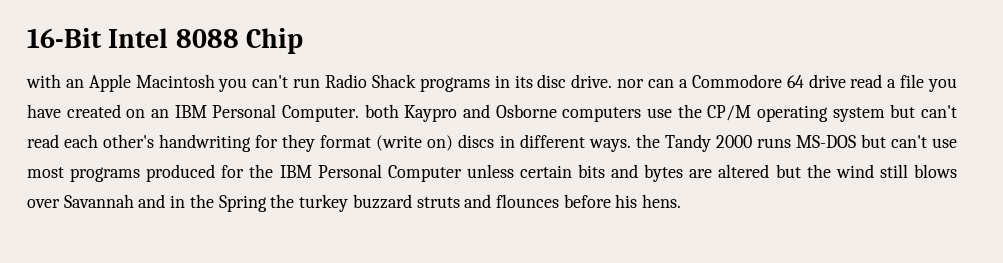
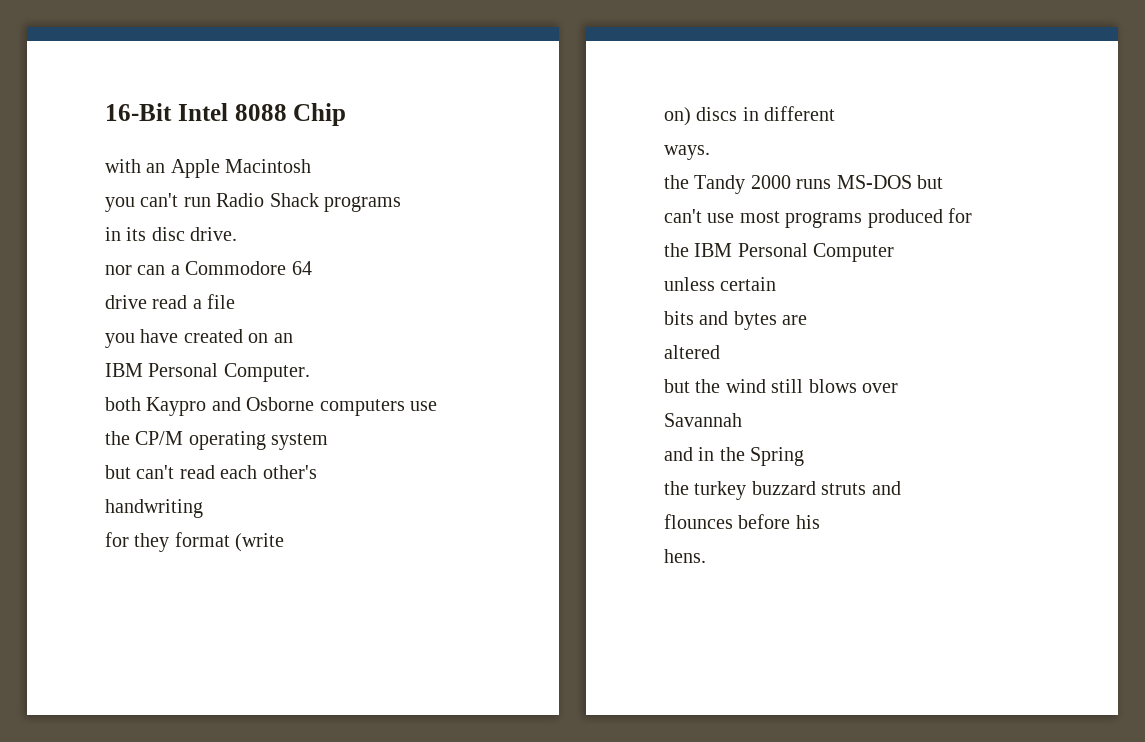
(215, 81) none -> (312, 166) //
(490, 84) none -> (401, 204) //
(613, 81) none -> (238, 234) //
(804, 81) none -> (312, 268) //
(925, 81) none -> (236, 301) //
(169, 113) none -> (293, 338) //
(359, 113) none -> (310, 372) //
(672, 113) none -> (437, 406) //
(885, 114) none -> (329, 441) //
(155, 141) none -> (317, 472) //
(252, 143) none -> (203, 508) //
(423, 143) none -> (285, 542) //
(585, 141) none -> (836, 113) //
(631, 145) none -> (710, 152) //
(886, 141) none -> (943, 182) //
(245, 171) none -> (972, 215) //
(462, 173) none -> (895, 252) //
(572, 171) none -> (777, 284) //
(713, 173) none -> (808, 320) //
(770, 171) none -> (720, 352) //
(60, 203) none -> (898, 388) //
(134, 201) none -> (742, 420) //
(267, 203) none -> (805, 456) //
(492, 201) none -> (901, 488) //
(638, 201) none -> (820, 522) //

